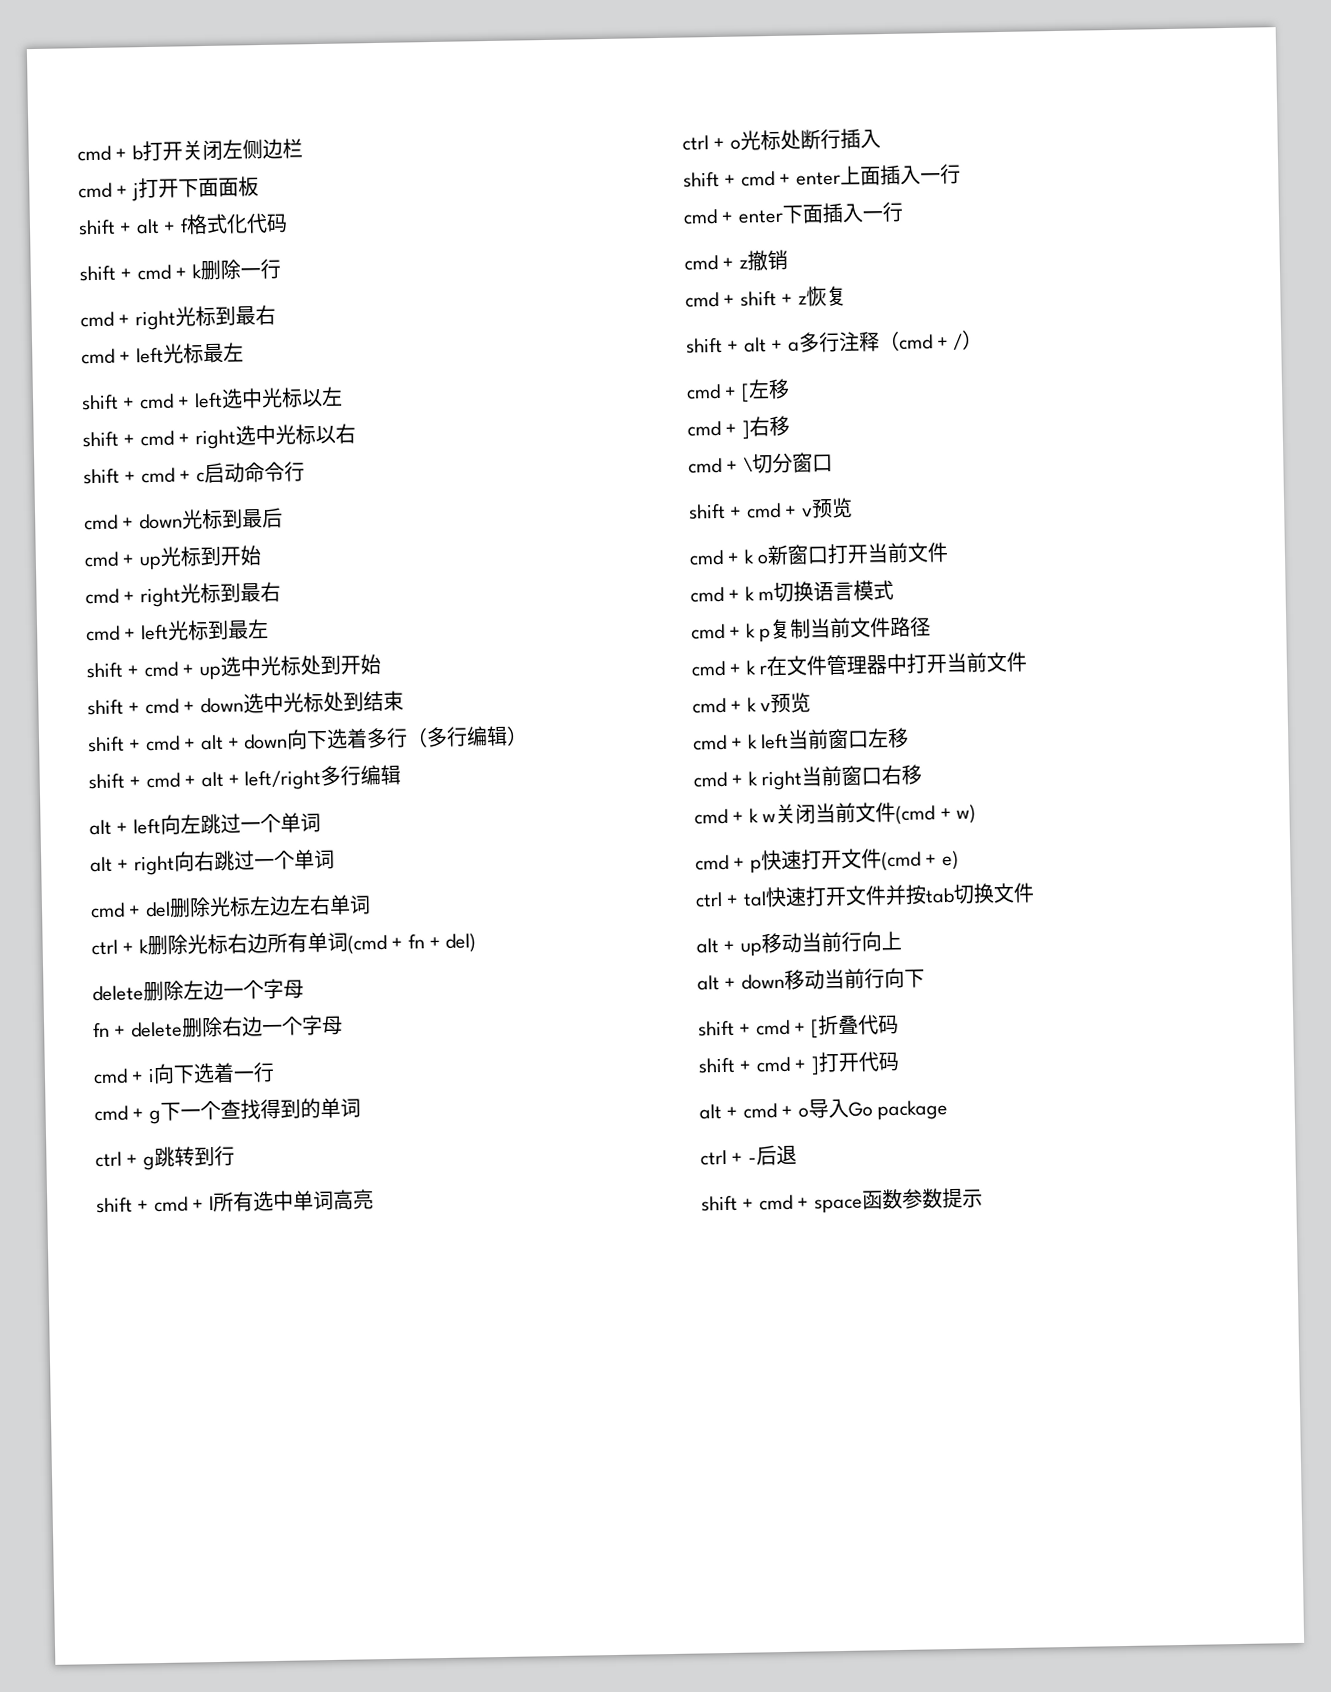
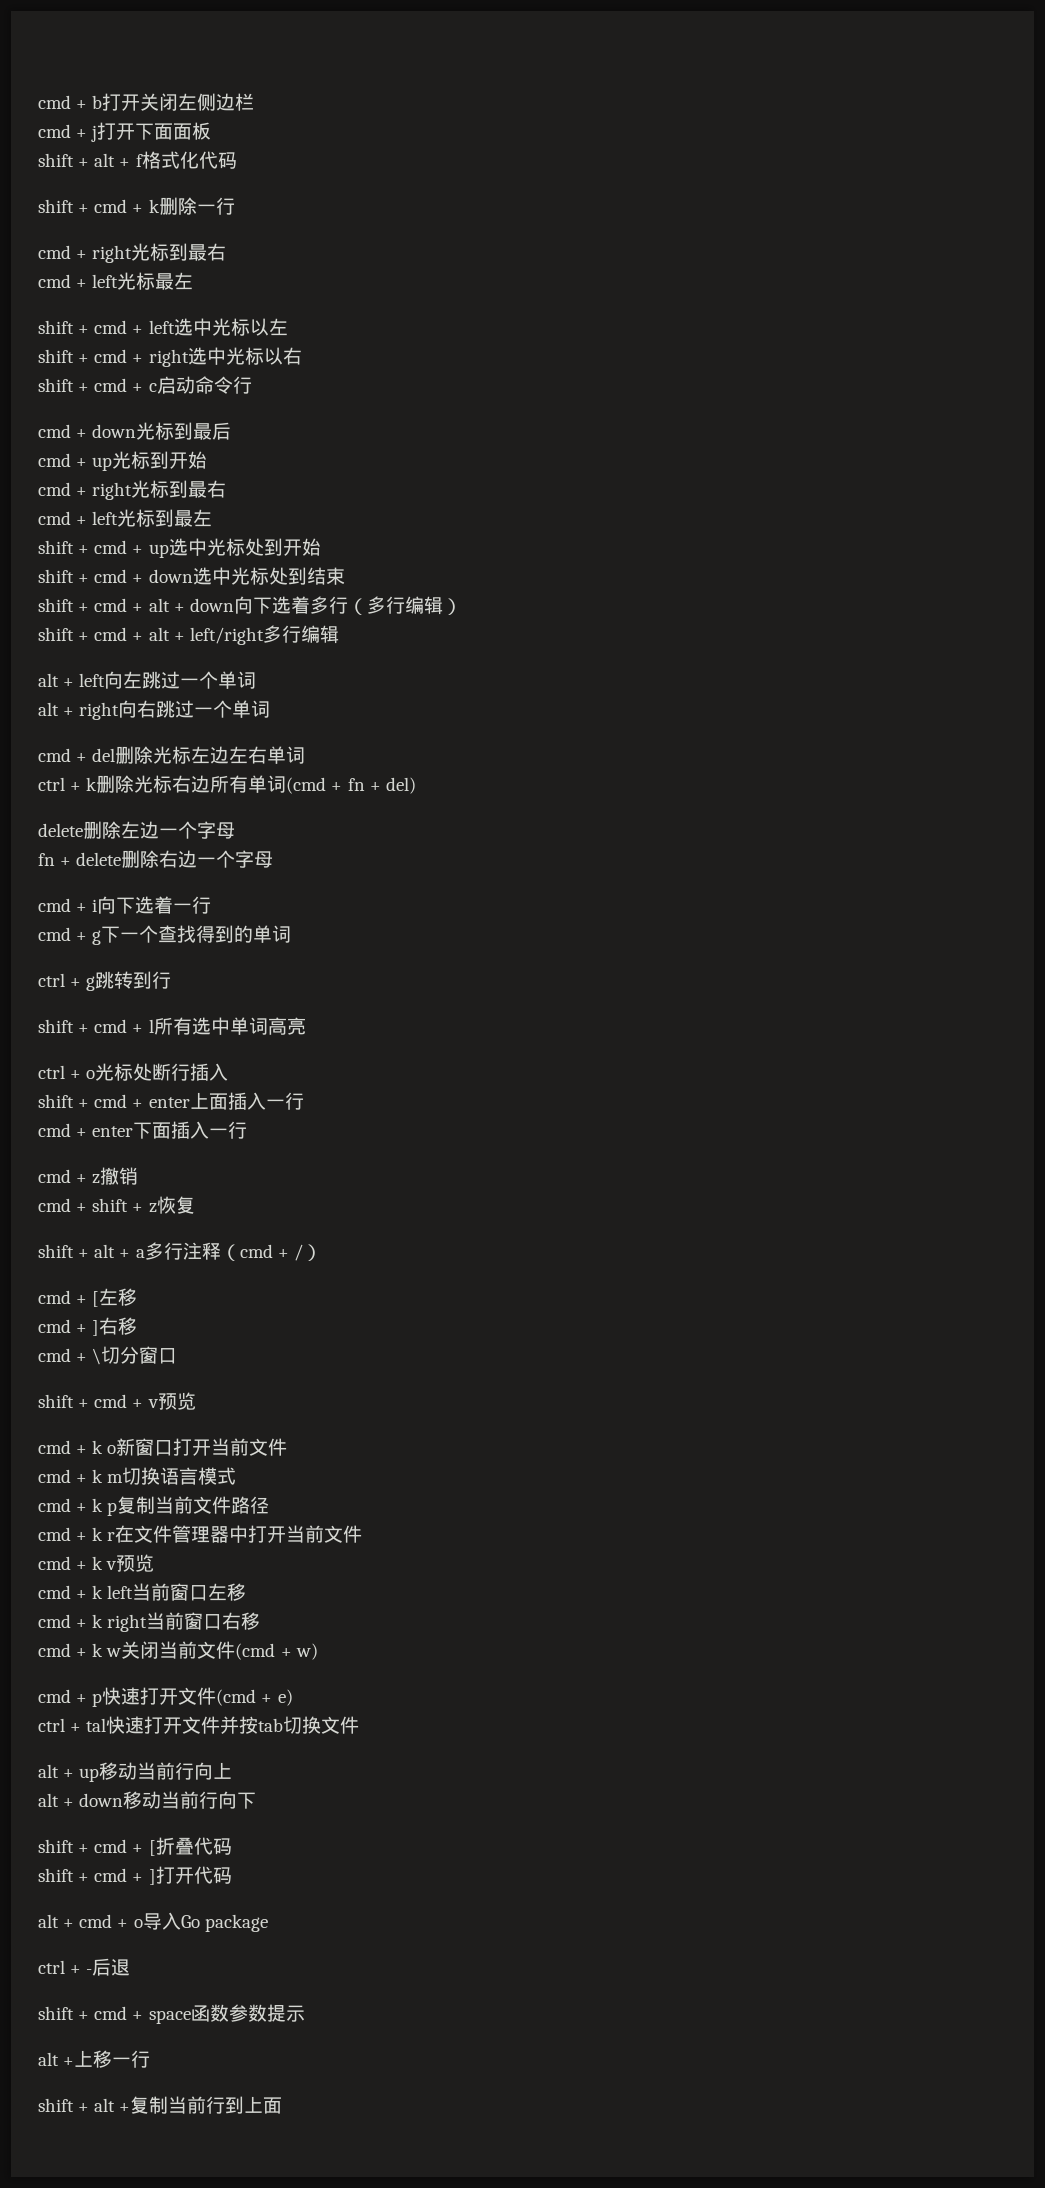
(983, 1198) none -> [38,2050,151,2068] [38,2096,283,2114] // alt +上移一行 // shift + alt +复制当前行到上面

